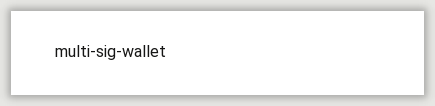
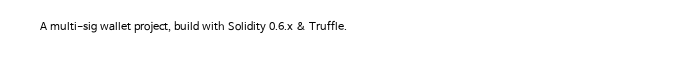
[55,45,166,60] multi-sig-wallet -> [40,20,347,34] A multi-sig wallet project, build with Solidity 0.6.x & Truffle.

